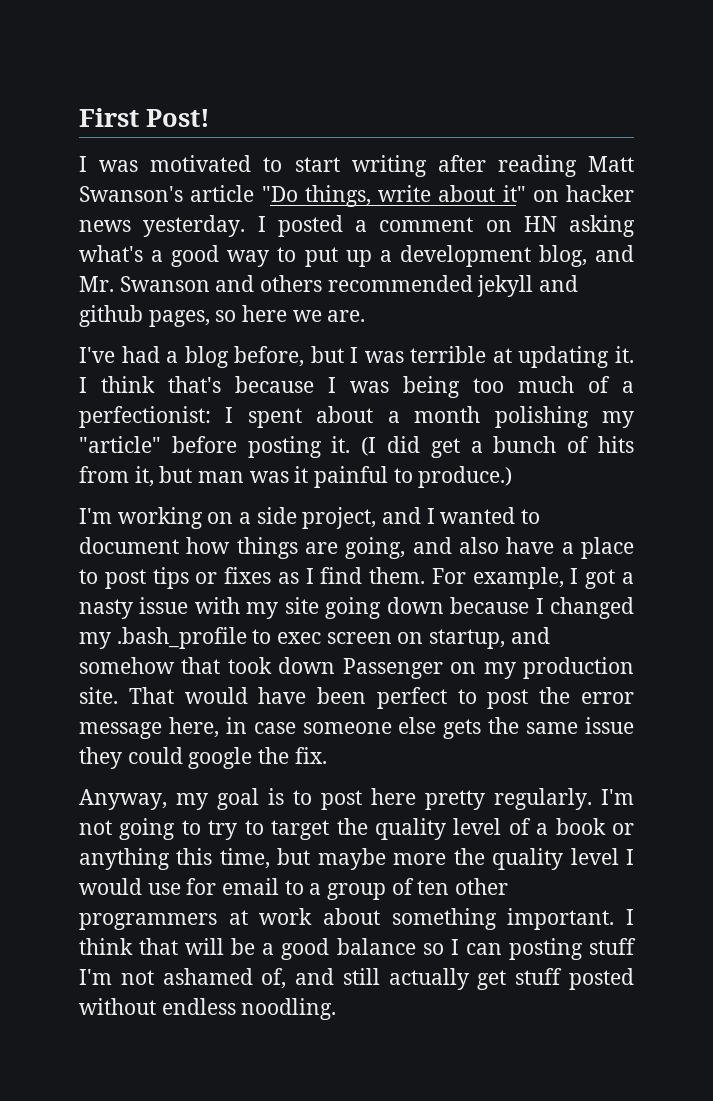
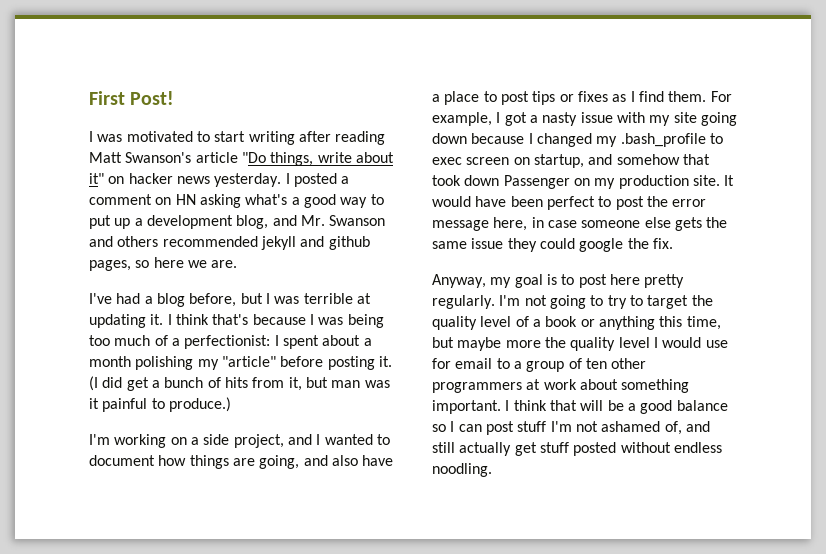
[128,687,174,704] That -> [724,175,735,186] It
[508,938,583,960] posting -> [485,421,514,435] post

